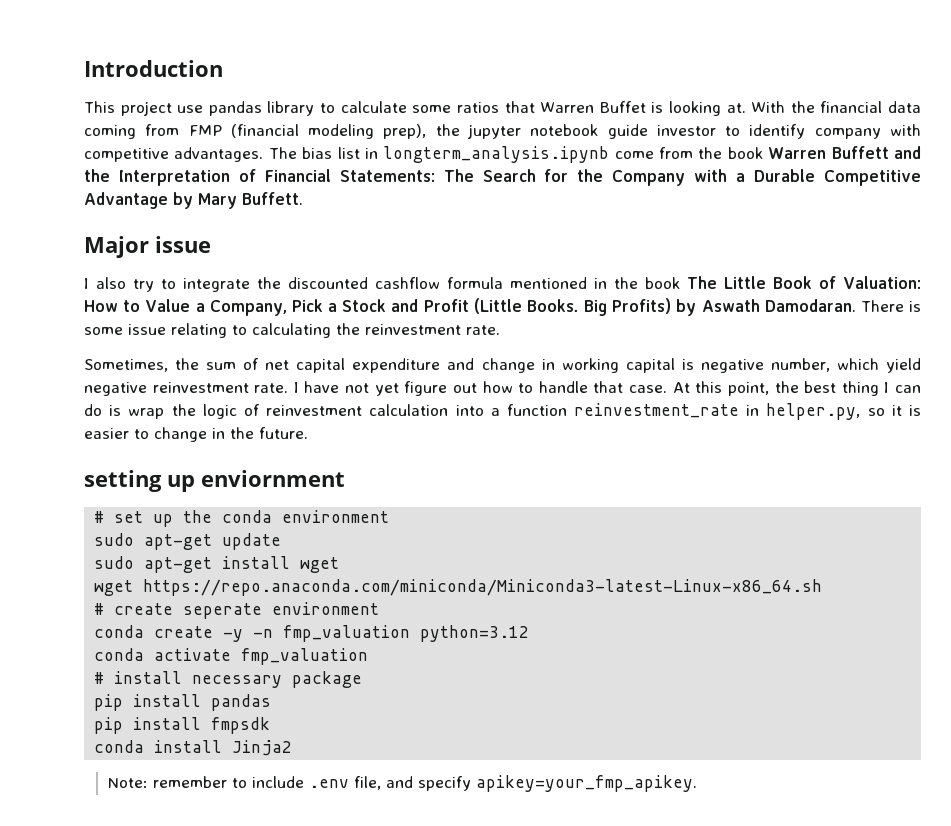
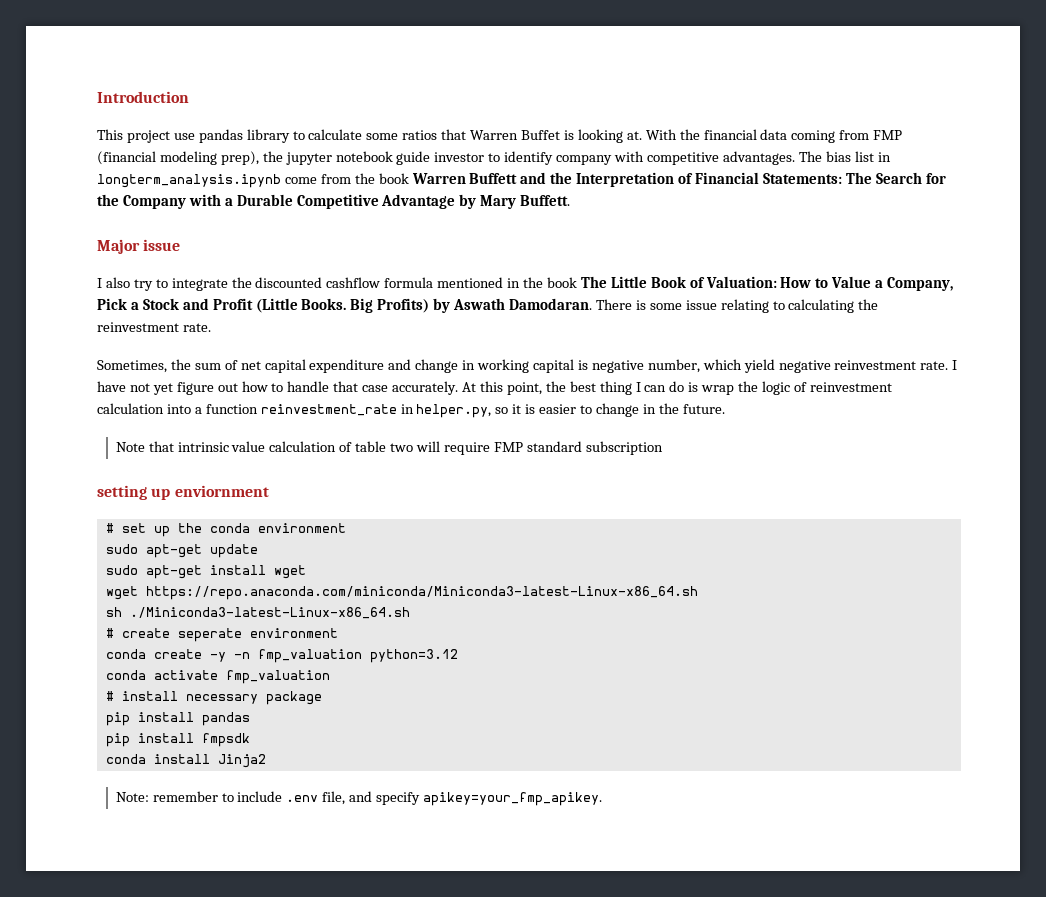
[629,385,668,393] case. -> [362,381,459,395] case accurately.
(308, 433) none -> [115,441,663,455] // Note that intrinsic value calculation of table two will require FMP standard subscription
(823, 587) none -> [105,607,410,619] // sh ./Miniconda3-latest-Linux-x86_64.sh

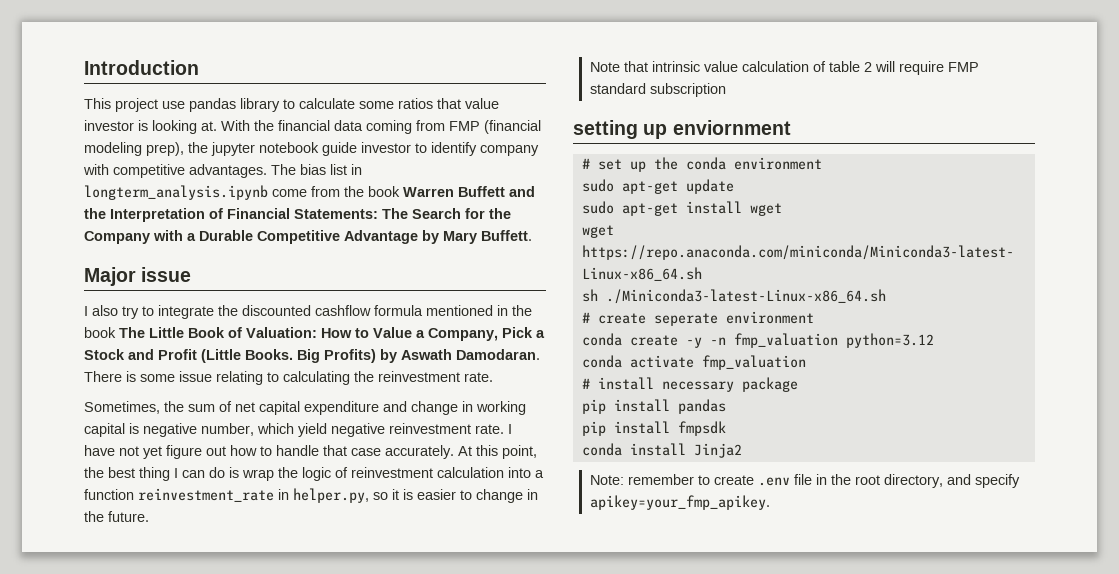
[470,130,561,140] Warren Buffet -> [465,98,499,109] [84,120,134,131] value investor
[390,443,414,452] two -> [863,62,872,72] 2
[237,791,346,805] include .env file, -> [713,474,943,488] create .env file in the root directory,

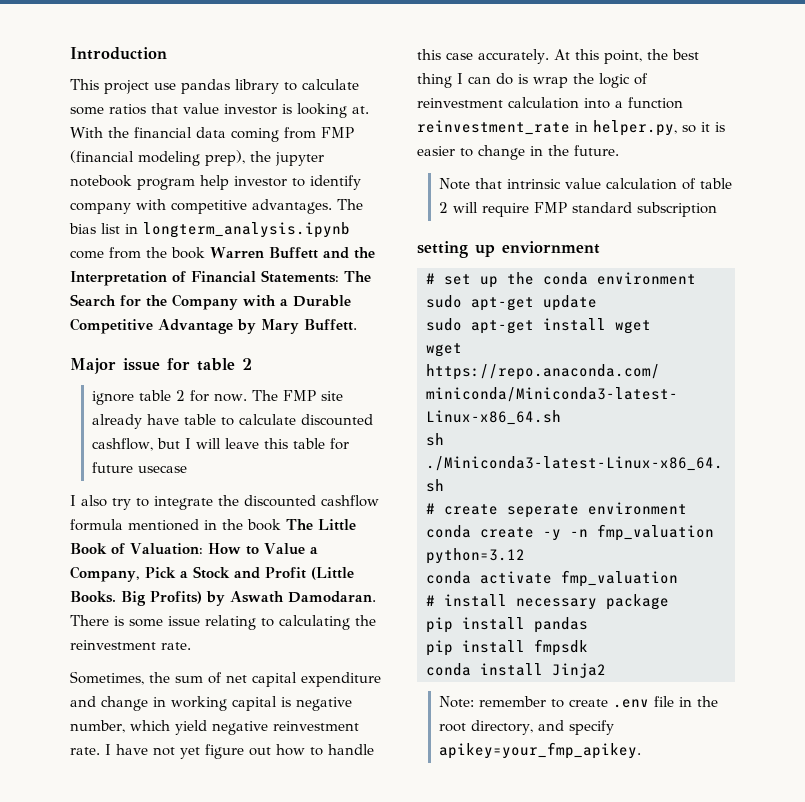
[322,142,357,156] guide -> [137,175,229,190] program help
(192, 274) none -> [167,358,252,371] [91,390,343,405] [91,414,373,429] [91,438,349,451] [91,462,187,473] for table 2 // ignore table 2 for now. The FMP site already have table to calculate discounted cashflow, but I will leave this table for future usecase
[323,445,347,456] that -> [417,49,441,60] this

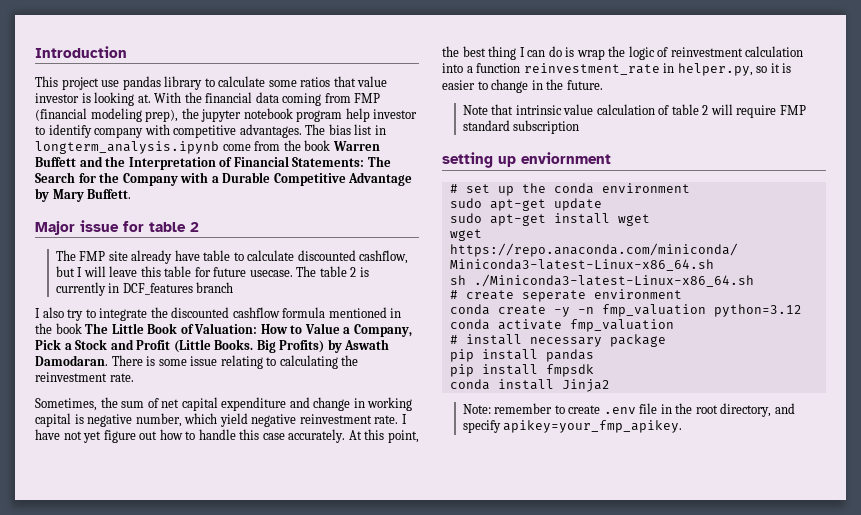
[91,390,247,405] ignore table 2 for now. -> (199, 227) none
[137,465,187,473] usecase -> [249,266,369,277] [55,282,234,296] usecase. The table 2 is currently in DCF_features branch

